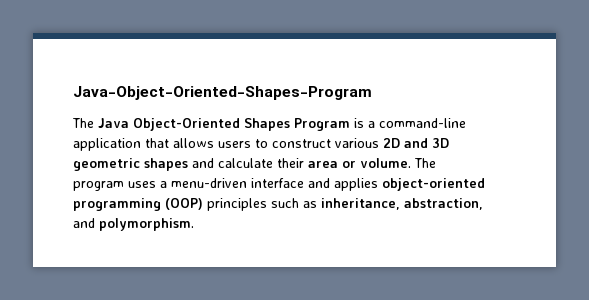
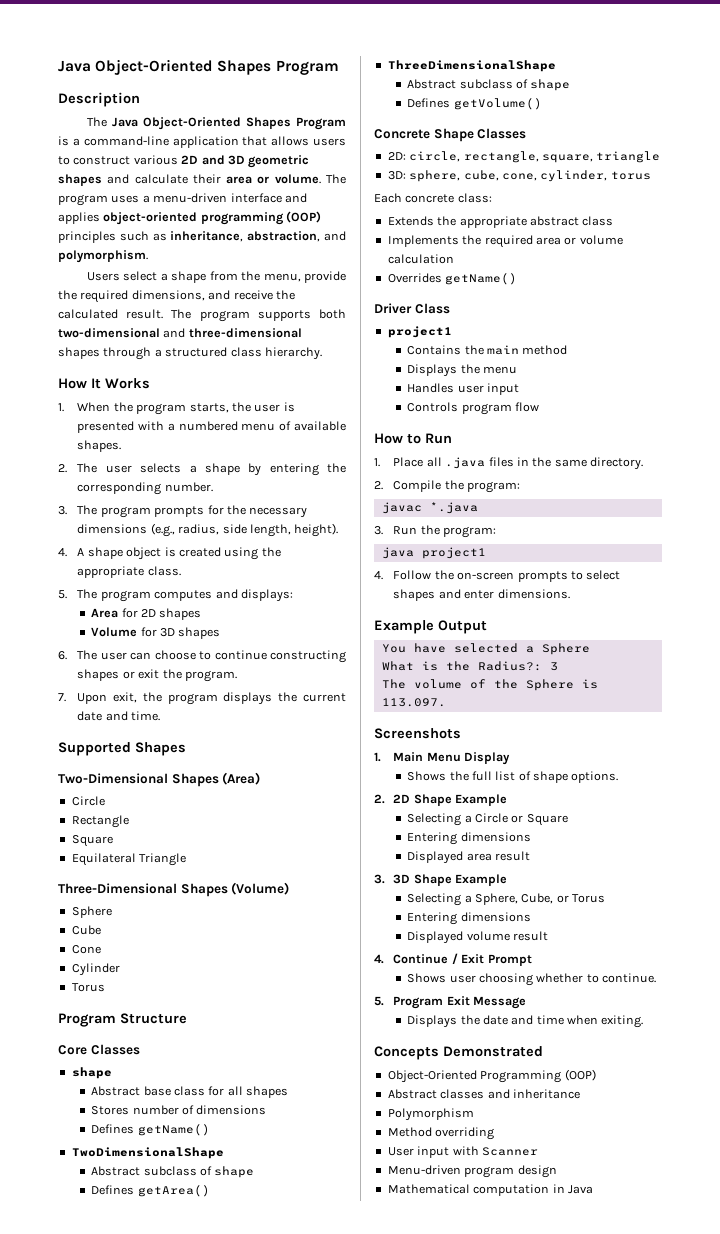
[73,86,372,100] Java-Object-Oriented-Shapes-Program -> [58,59,339,75] [58,92,140,107] Java Object-Oriented Shapes Program // Description
(194, 224) none -> [86,271,346,283] [58,290,295,303] [58,309,346,322] [58,328,302,338] [58,347,322,360] [58,378,150,389] [58,402,295,415] [77,421,346,433] [77,440,122,452] [58,463,346,476] [77,482,213,495] [58,505,308,518] [77,523,339,537] [58,547,281,560] [77,566,181,578] [58,589,293,602] [91,608,202,620] [91,627,221,639] [58,650,346,663] [77,669,237,682] [58,692,346,705] [77,711,161,721] [58,742,186,756] [58,772,261,787] [71,796,105,806] [71,815,129,828] [71,835,113,847] [71,853,187,866] [58,882,290,897] [71,906,112,918] [71,925,101,935] [71,945,101,954] [71,963,120,976] [71,983,105,992] [58,1013,187,1027] [58,1044,140,1055] [71,1067,112,1079] [91,1086,289,1098] [91,1105,267,1115] [91,1124,210,1136] [71,1147,224,1159] [91,1166,255,1178] [91,1185,210,1197] [387,60,556,72] [407,79,571,91] [407,98,542,110] [374,128,527,142] [387,151,661,163] [387,170,651,182] [374,193,492,203] [387,216,614,228] [387,235,623,248] [387,254,454,264] [387,273,518,285] [374,303,450,314] [387,326,452,338] [407,345,568,355] [407,364,517,377] [407,383,519,395] [407,402,539,415] [374,433,452,444] [374,457,644,470] [374,480,521,493] [381,502,478,514] [374,525,497,538] [381,547,486,559] [374,570,621,582] [393,589,570,601] [374,620,487,634] [381,643,590,655] [381,661,558,671] [381,679,598,691] [381,698,446,707] [374,728,461,739] [374,752,511,765] [407,771,619,783] [374,794,508,806] [407,813,568,826] [407,832,531,845] [407,851,530,864] [374,874,508,886] [407,893,606,906] [407,912,531,925] [407,931,548,944] [374,953,532,966] [407,973,657,986] [374,996,527,1009] [407,1015,644,1028] [374,1046,543,1060] [387,1069,596,1083] [387,1089,580,1099] [387,1108,474,1121] [387,1127,495,1140] [387,1146,538,1158] [387,1165,557,1178] [387,1184,593,1196] // Users select a shape from the menu, provide the required dimensions, and receive the calculated result. The program supports both two-dimensional and three-dimensional shapes through a structured class hierarchy. // How It Works // 1. When the program starts, the user is presented with a numbered menu of available shapes. // 2. The user selects a shape by entering the corresponding number. // 3. The program prompts for the necessary dimensions (e.g., radius, side length, height). // 4. A shape object is created using the appropriate class. // 5. The program computes and displays: // Area for 2D shapes // Volume for 3D shapes // 6. The user can choose to continue constructing shapes or exit the program. // 7. Upon exit, the program displays the current date and time. // Supported Shapes // Two-Dimensional Shapes (Area) // Circle // Rectangle // Square // Equilateral Triangle // Three-Dimensional Shapes (Volume) // Sphere // Cube // Cone // Cylinder // Torus // Program Structure // Core Classes // shape // Abstract base class for all shapes // Stores number of dimensions // Defines getName() // TwoDimensionalShape // Abstract subclass of shape // Defines getArea() // ThreeDimensionalShape // Abstract subclass of shape // Defines getVolume() // Concrete Shape Classes // 2D: circle, rectangle, square, triangle // 3D: sphere, cube, cone, cylinder, torus // Each concrete class: // Extends the appropriate abstract class // Implements the required area or volume calculation // Overrides getName() // Driver Class // project1 // Contains the main method // Displays the menu // Handles user input // Controls program flow // How to Run // 1. Place all .java files in the same directory. // 2. Compile the program: // javac *.java // 3. Run the program: // java project1 // 4. Follow the on-screen prompts to select shapes and enter dimensions. // Example Output // You have selected a Sphere // What is the Radius?: 3 // The volume of the Sphere is 113.097. // Screenshots // 1. Main Menu Display // Shows the full list of shape options. // 2. 2D Shape Example // Selecting a Circle or Square // Entering dimensions // Displayed area result // 3. 3D Shape Example // Selecting a Sphere, Cube, or Torus // Entering dimensions // Displayed volume result // 4. Continue / Exit Prompt // Shows user choosing whether to continue. // 5. Program Exit Message // Displays the date and time when exiting. // Concepts Demonstrated // Object-Oriented Programming (OOP) // Abstract classes and inheritance // Polymorphism // Method overriding // User input with Scanner // Menu-driven program design // Mathematical computation in Java

